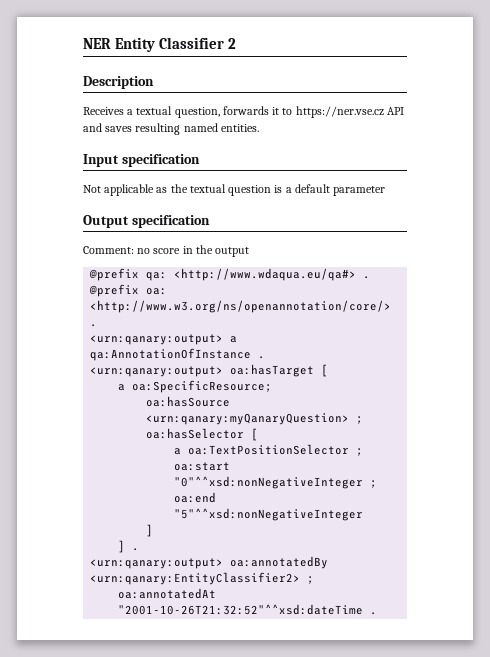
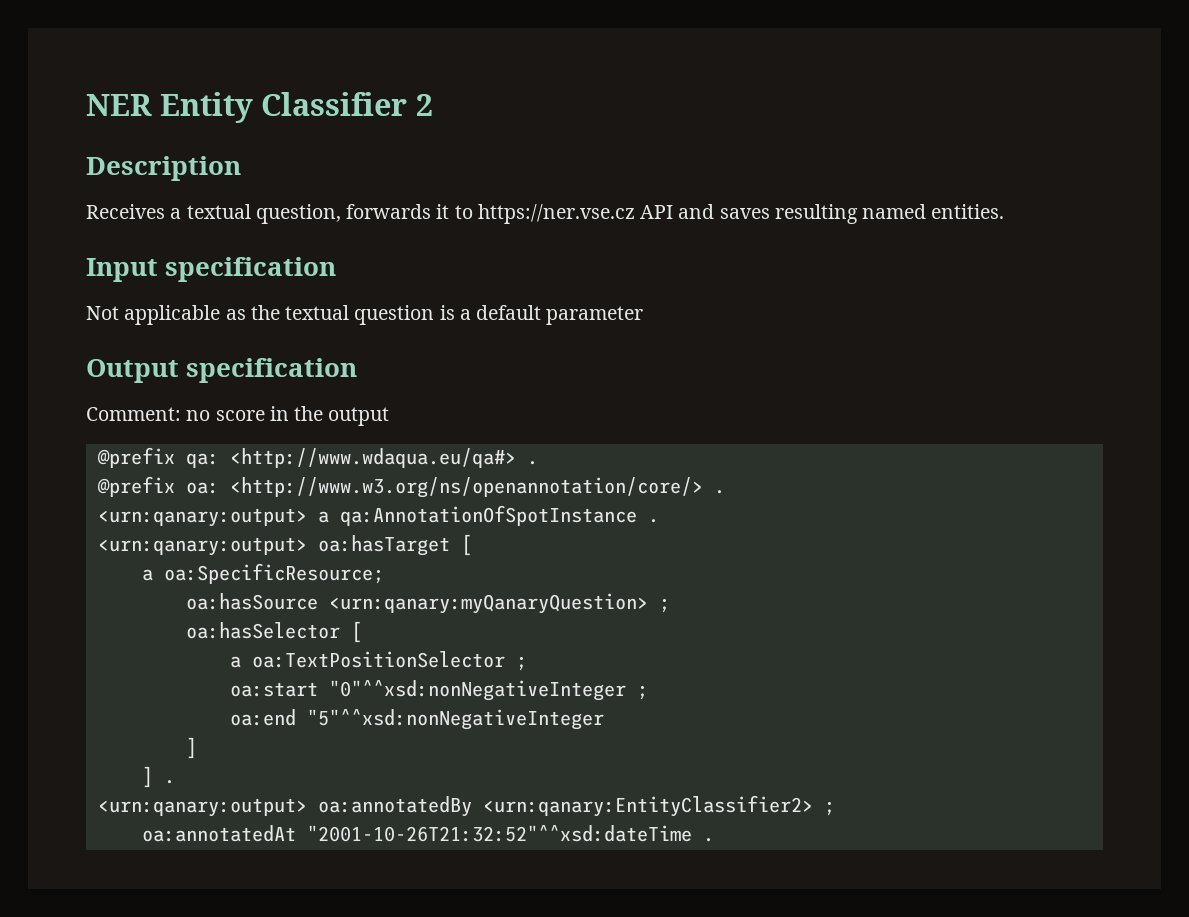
[90,348,252,361] qa:AnnotationOfInstance -> [339,505,637,526] qa:AnnotationOfSpotInstance

